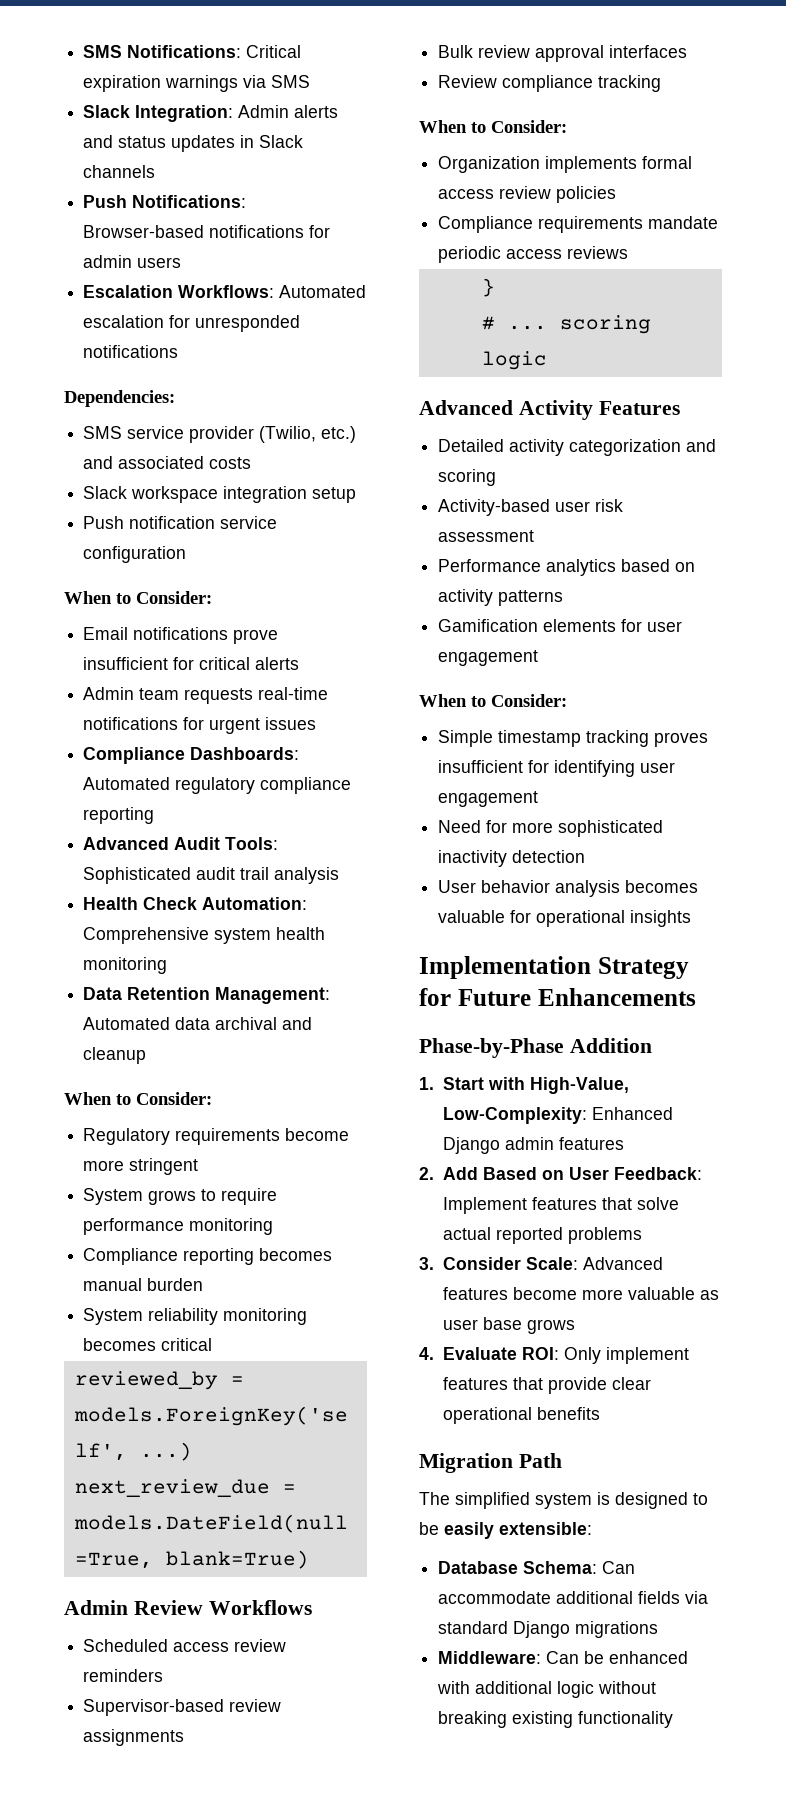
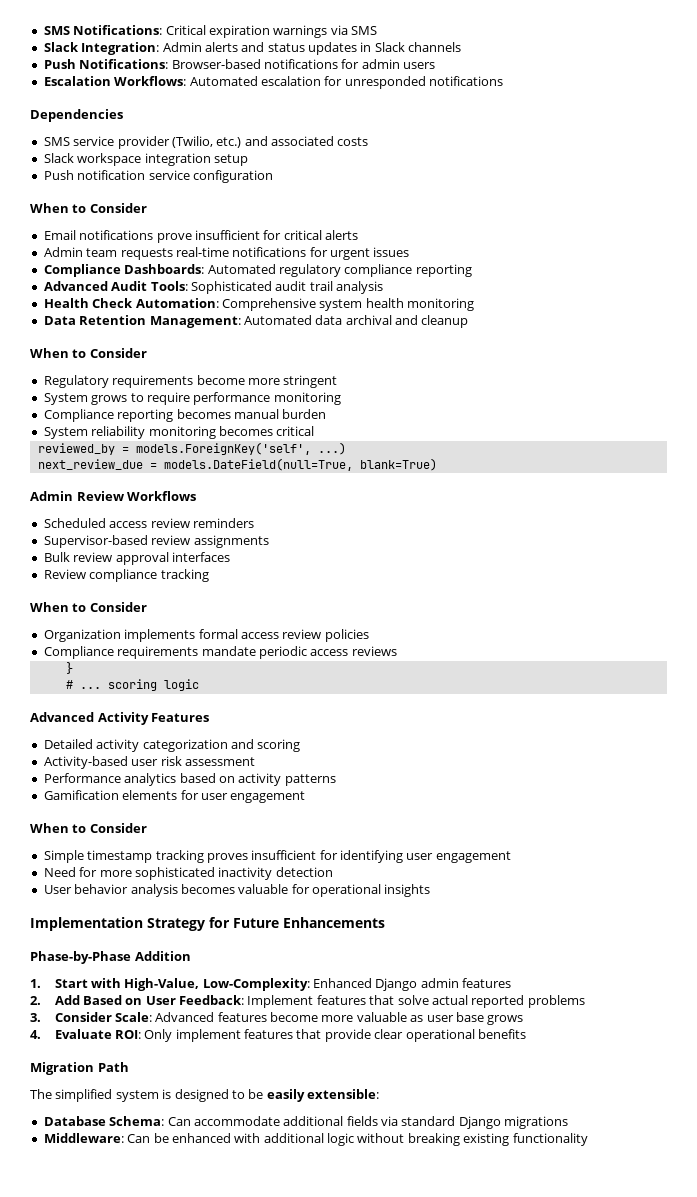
[64,390,175,407] Dependencies: -> [30,109,123,122] Dependencies
[136,591,212,604] Consider: -> [89,203,147,213] Consider
[136,1092,212,1105] Consider: -> [89,348,147,358] Consider
[491,120,567,133] Consider: -> [89,602,147,612] Consider
[491,694,567,707] Consider: -> [89,823,147,833] Consider

